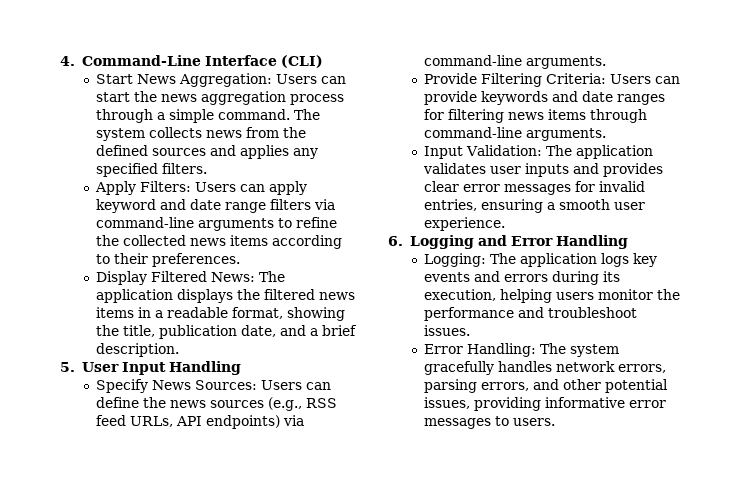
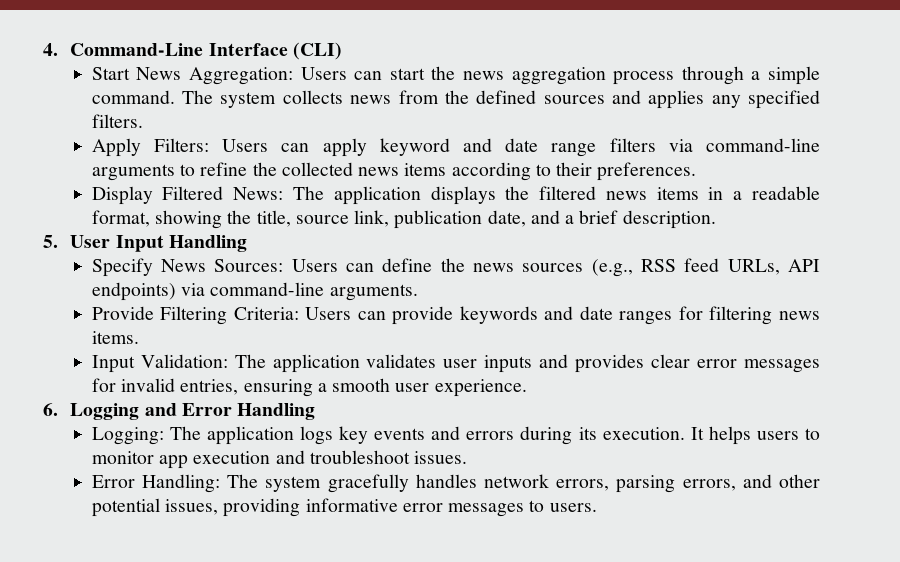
(156, 331) none -> [295,210,390,227] source link,
[548,109,648,123] [424,127,607,141] items through command-line arguments. -> [91,331,139,344] items.
[424,289,681,303] [424,307,515,321] execution, helping users monitor the performance -> [602,426,820,445] [91,451,271,469] execution. It helps users to monitor app execution

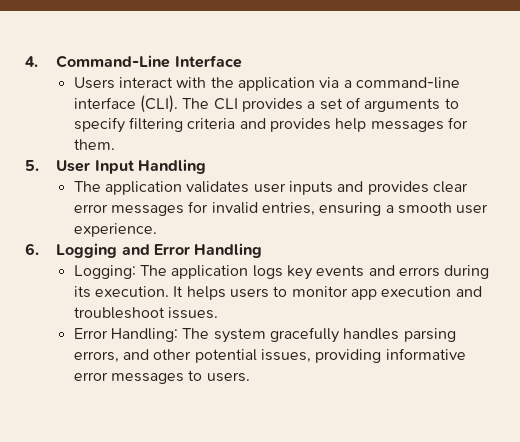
[292,42,342,60] [91,66,820,85] [91,90,820,109] [91,114,143,128] [91,138,820,157] [91,162,697,181] [91,186,821,205] [91,210,716,229] [43,235,247,252] [91,258,821,277] [91,282,418,301] [91,306,821,325] [91,331,139,344] [91,354,228,373] (CLI) // Start News Aggregation: Users can start the news aggregation process through a simple command. The system collects news from the defined sources and applies any specified filters. // Apply Filters: Users can apply keyword and date range filters via command-line arguments to refine the collected news items according to their preferences. // Display Filtered News: The application displays the filtered news items in a readable format, showing the title, source link, publication date, and a brief description. // 5. User Input Handling // Specify News Sources: Users can define the news sources (e.g., RSS feed URLs, API endpoints) via command-line arguments. // Provide Filtering Criteria: Users can provide keywords and date ranges for filtering news items. // Input Validation: -> [73,77,461,91] [73,95,459,113] [73,117,469,133] [73,139,115,150] [25,159,206,174] // Users interact with the application via a command-line interface (CLI). The CLI provides a set of arguments to specify filtering criteria and provides help messages for them. // 5. User Input Handling //
[483,474,610,491] network errors, -> (400, 334) none

